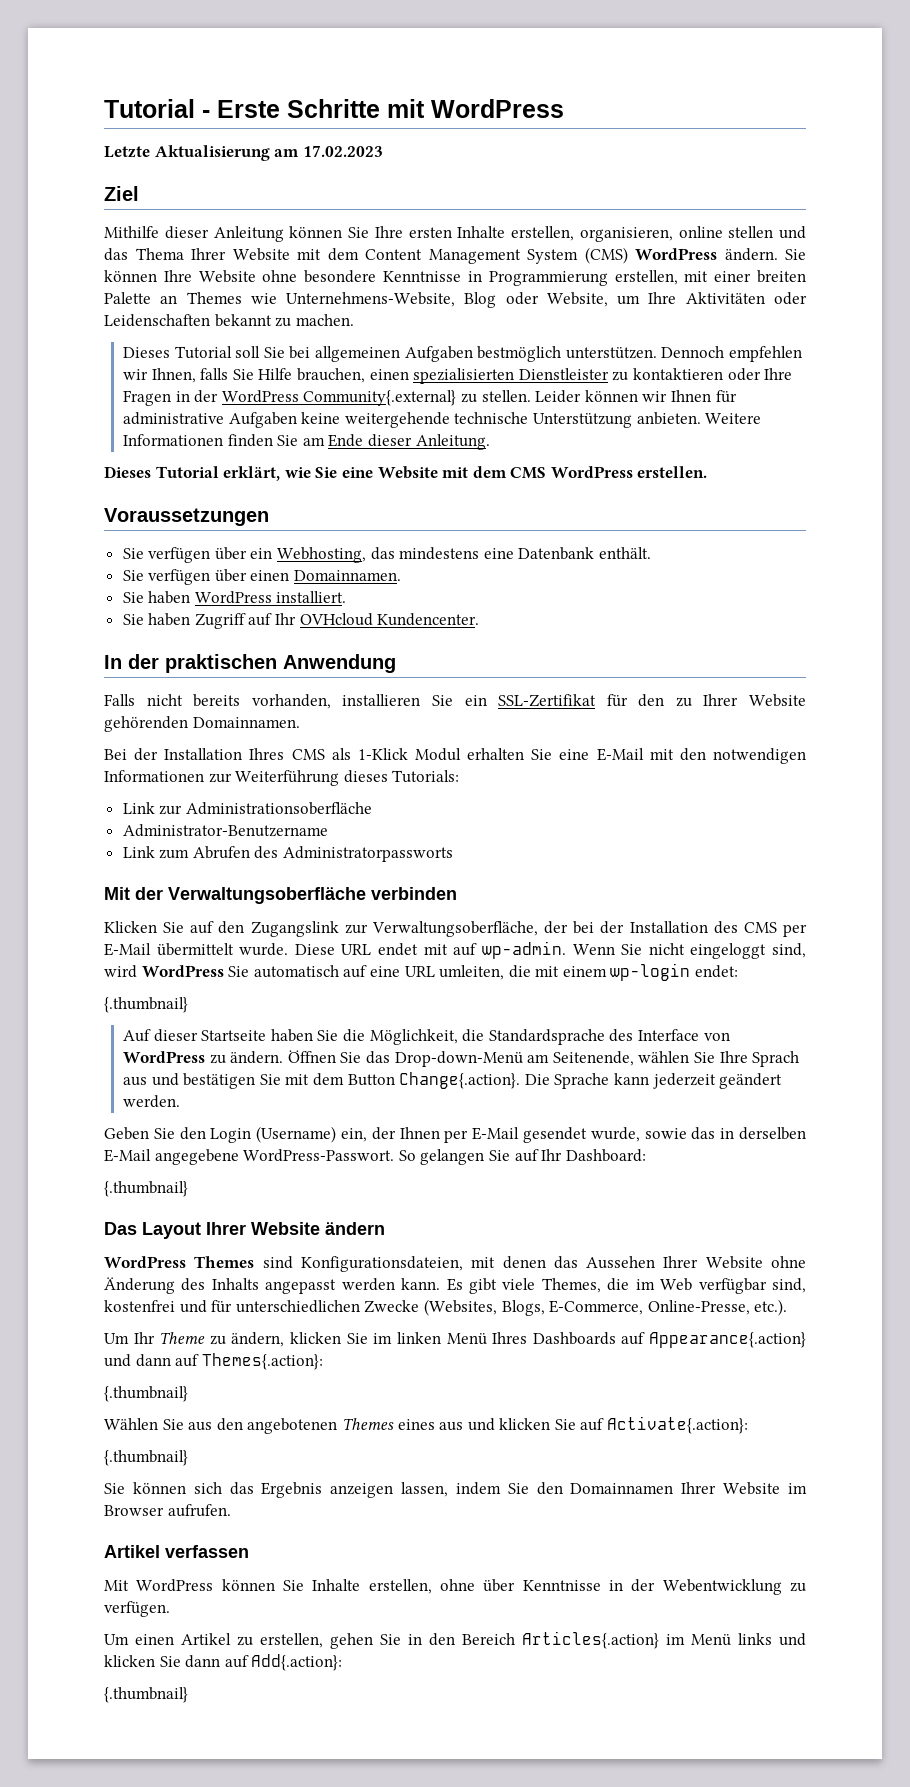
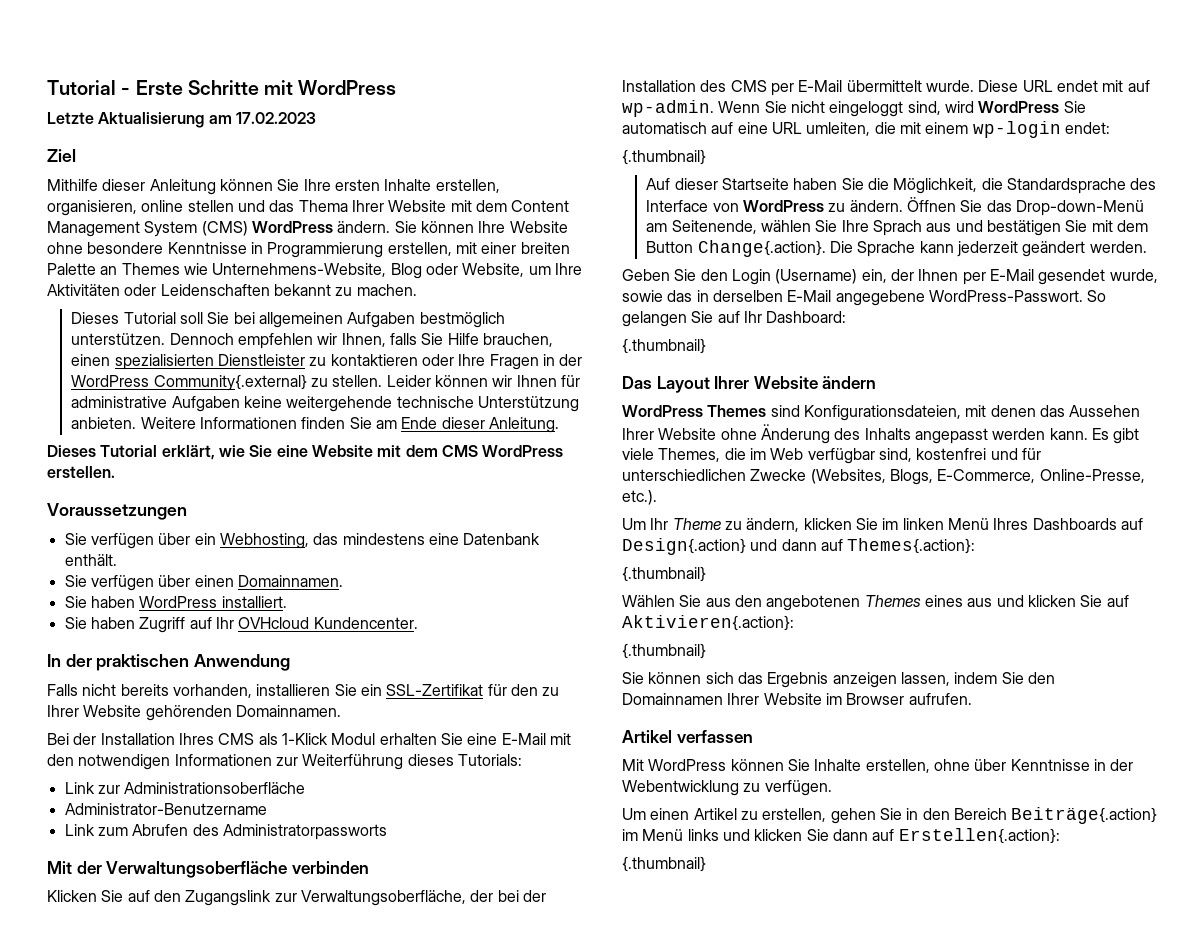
[648,1332,806,1348] Appearance{.action} -> [622,538,746,555] Design{.action}
[607,1416,749,1434] Activate{.action}: -> [622,615,794,631] Aktivieren{.action}:
[522,1631,659,1649] Articles{.action} -> [1011,807,1158,824] Beiträge{.action}
[251,1654,343,1671] Add{.action}: -> [898,828,1060,844] Erstellen{.action}:

